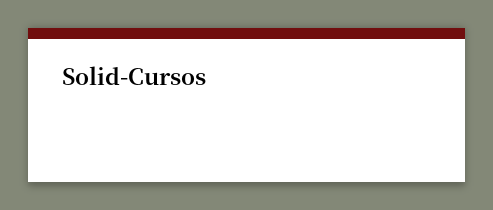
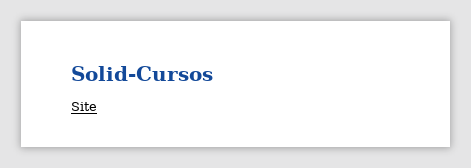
(206, 75) none -> [71,102,97,111] // Site

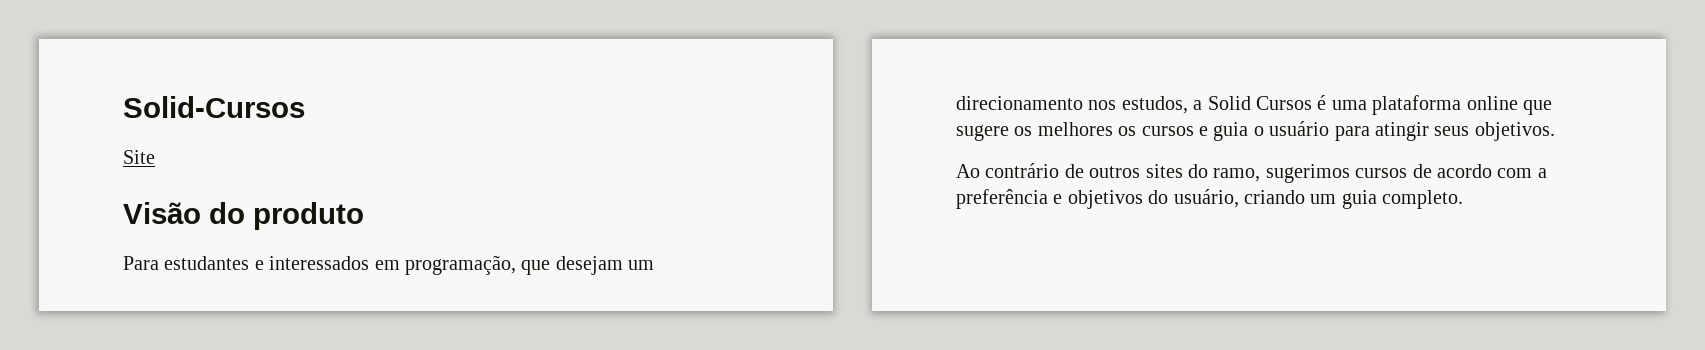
(97, 106) none -> [123,202,364,230] [123,255,655,275] [956,95,1552,115] [956,121,1555,141] [956,163,1547,183] [956,189,1464,209] // Visão do produto // Para estudantes e interessados em programação, que desejam um direcionamento nos estudos, a Solid Cursos é uma plataforma online que sugere os melhores os cursos e guia o usuário para atingir seus objetivos. // Ao contrário de outros sites do ramo, sugerimos cursos de acordo com a preferência e objetivos do usuário, criando um guia completo.

